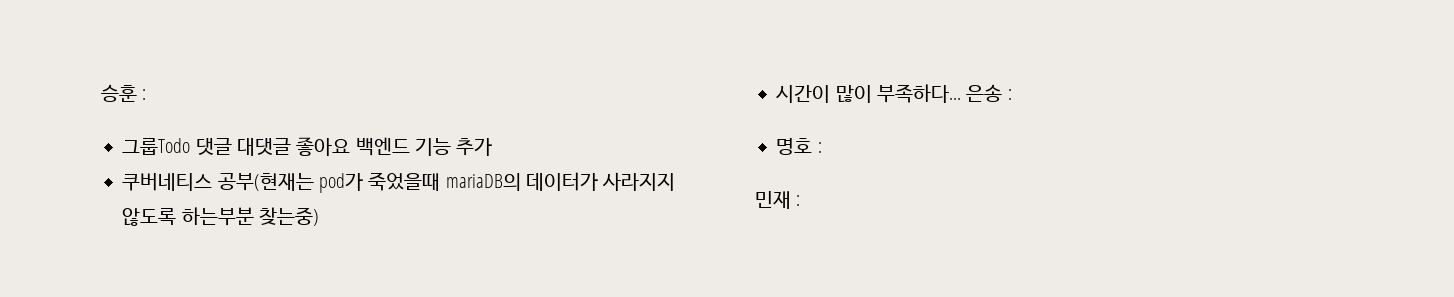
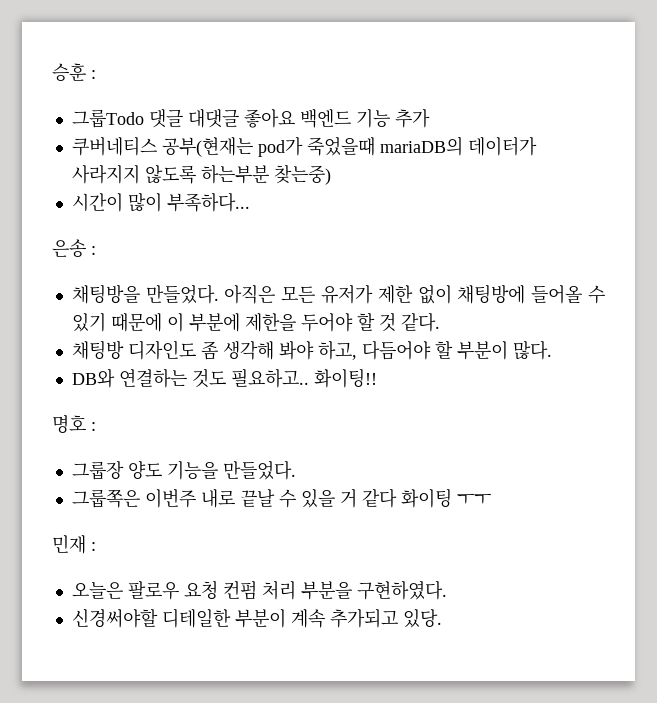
(961, 93) none -> (250, 202) //
[776,138,822,155] [755,191,801,209] 명호 : // 민재 : -> [71,284,605,304] [71,312,440,332] [71,340,552,360] [71,368,377,388] [52,414,96,433] [71,460,296,480] [71,488,491,508] [52,535,96,554] [71,580,447,600] [71,608,442,628] 채팅방을 만들었다. 아직은 모든 유저가 제한 없이 채팅방에 들어올 수 있기 때문에 이 부분에 제한을 두어야 할 것 같다. // 채팅방 디자인도 좀 생각해 봐야 하고, 다듬어야 할 부분이 많다. // DB와 연결하는 것도 필요하고.. 화이팅!! // 명호 : // 그룹장 양도 기능을 만들었다. // 그룹쪽은 이번주 내로 끝날 수 있을 거 같다 화이팅 ㅜㅜ // 민재 : // 오늘은 팔로우 요청 컨펌 처리 부분을 구현하였다. // 신경써야할 디테일한 부분이 계속 추가되고 있당.

